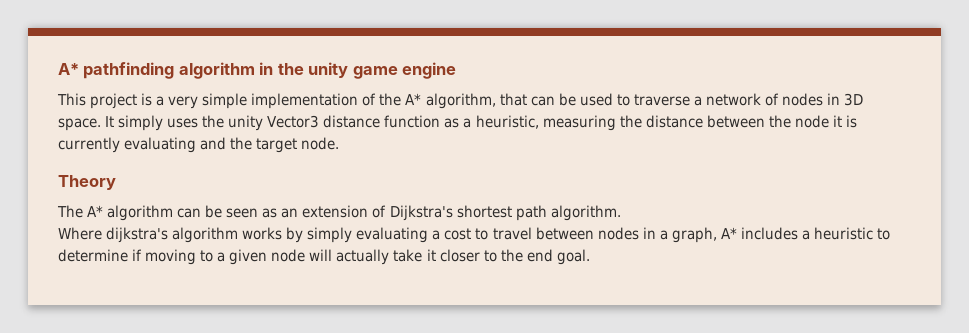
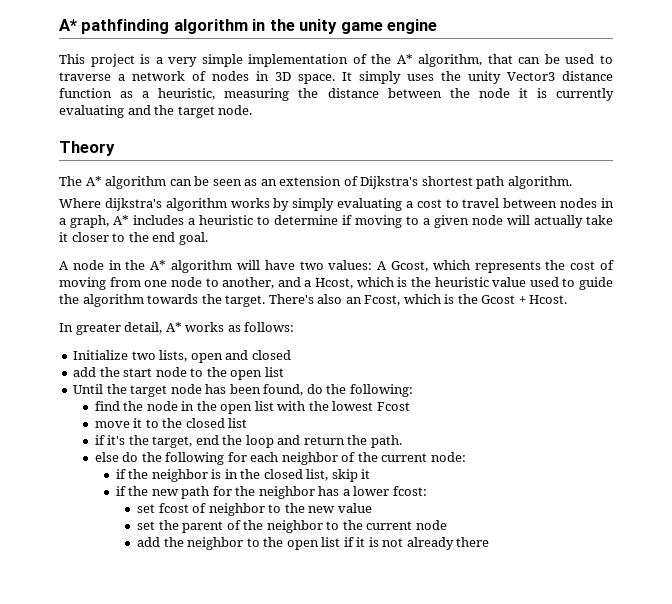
(590, 257) none -> [59,260,614,273] [59,277,613,290] [59,294,568,307] [59,322,295,335] [73,350,291,363] [73,367,284,380] [73,384,413,397] [94,401,410,414] [94,418,248,428] [94,435,402,448] [94,452,466,465] [115,469,371,482] [115,486,427,499] [137,503,372,516] [137,520,447,533] [137,537,490,550] // A node in the A* algorithm will have two values: A Gcost, which represents the cost of moving from one node to another, and a Hcost, which is the heuristic value used to guide the algorithm towards the target. There's also an Fcost, which is the Gcost + Hcost. // In greater detail, A* works as follows: // Initialize two lists, open and closed // add the start node to the open list // Until the target node has been found, do the following: // find the node in the open list with the lowest Fcost // move it to the closed list // if it's the target, end the loop and return the path. // else do the following for each neighbor of the current node: // if the neighbor is in the closed list, skip it // if the new path for the neighbor has a lower fcost: // set fcost of neighbor to the new value // set the parent of the neighbor to the current node // add the neighbor to the open list if it is not already there

